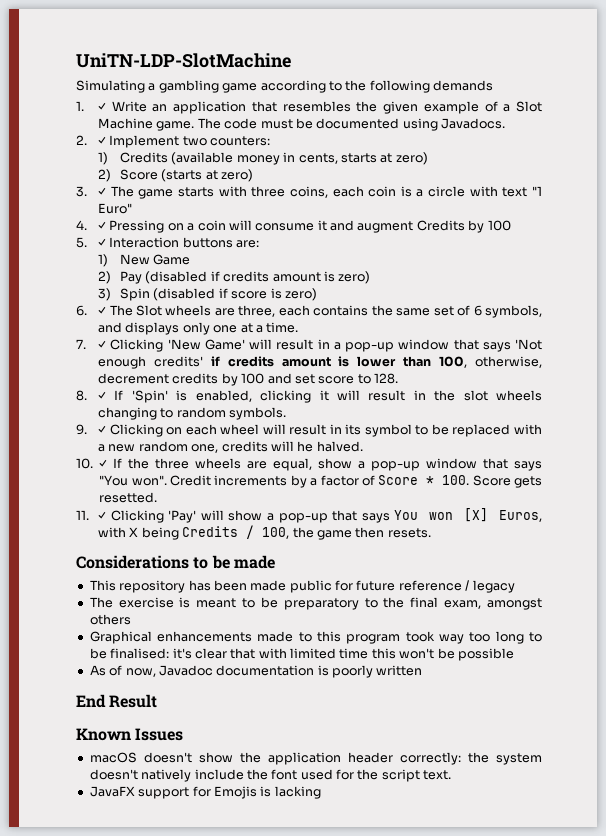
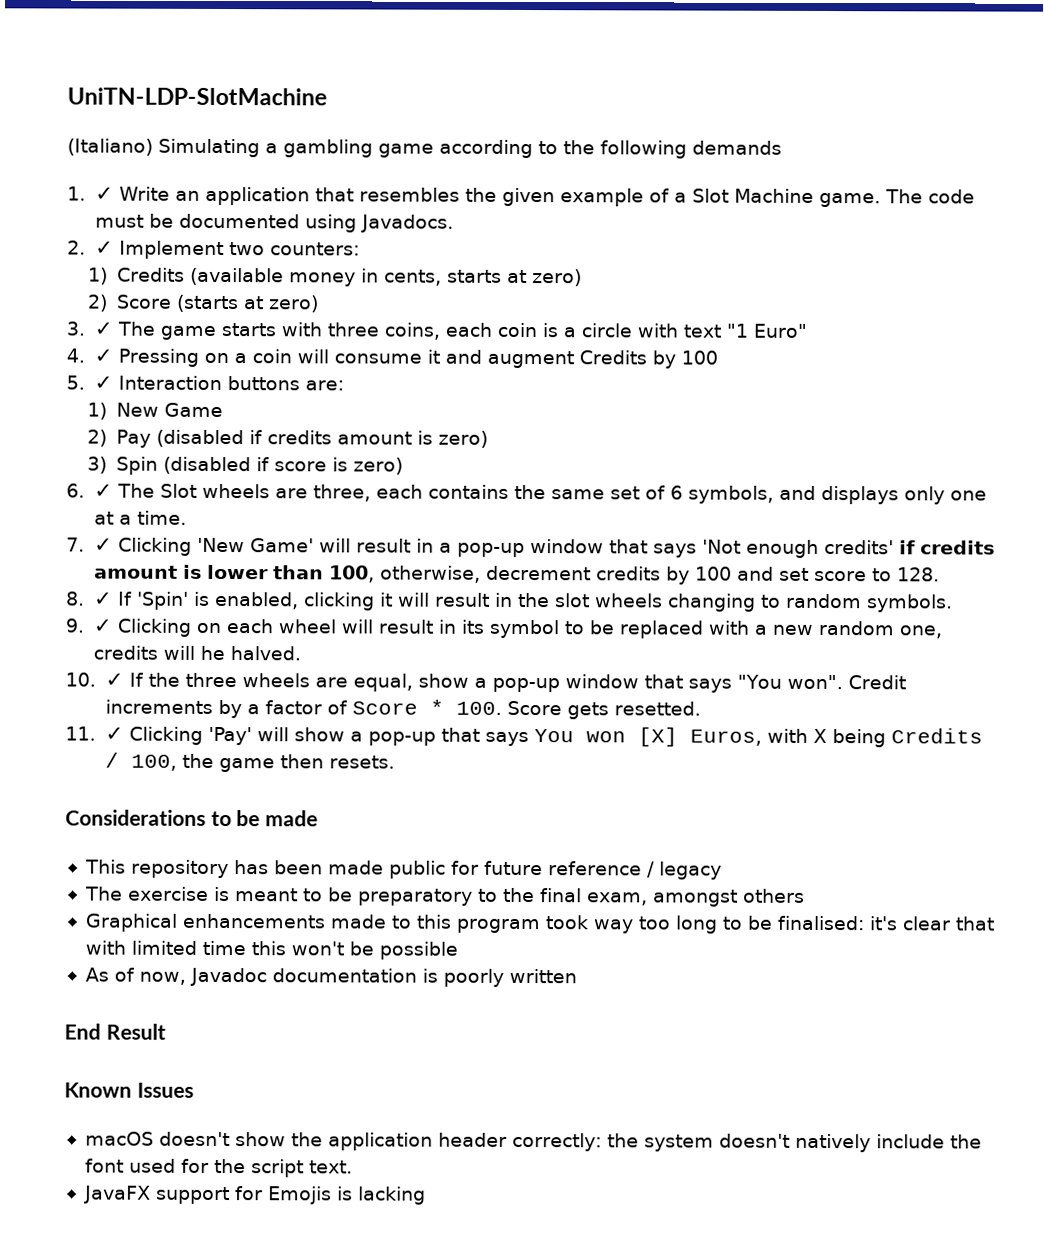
(292, 60) none -> [67,138,153,156] (Italiano)

